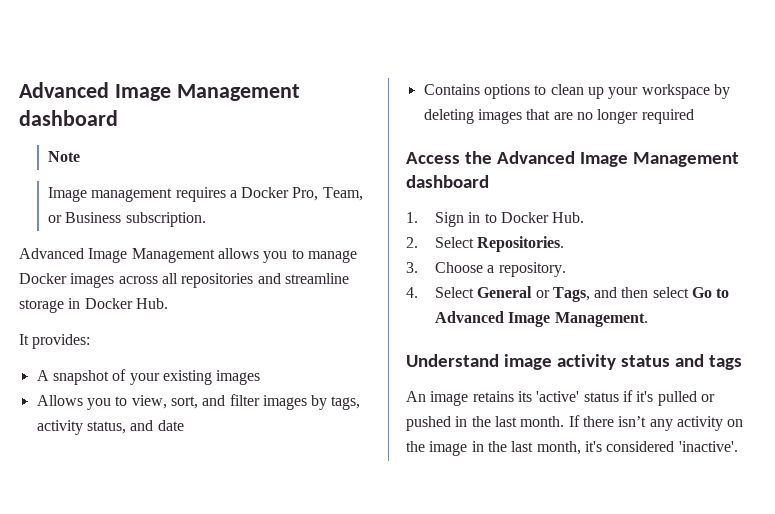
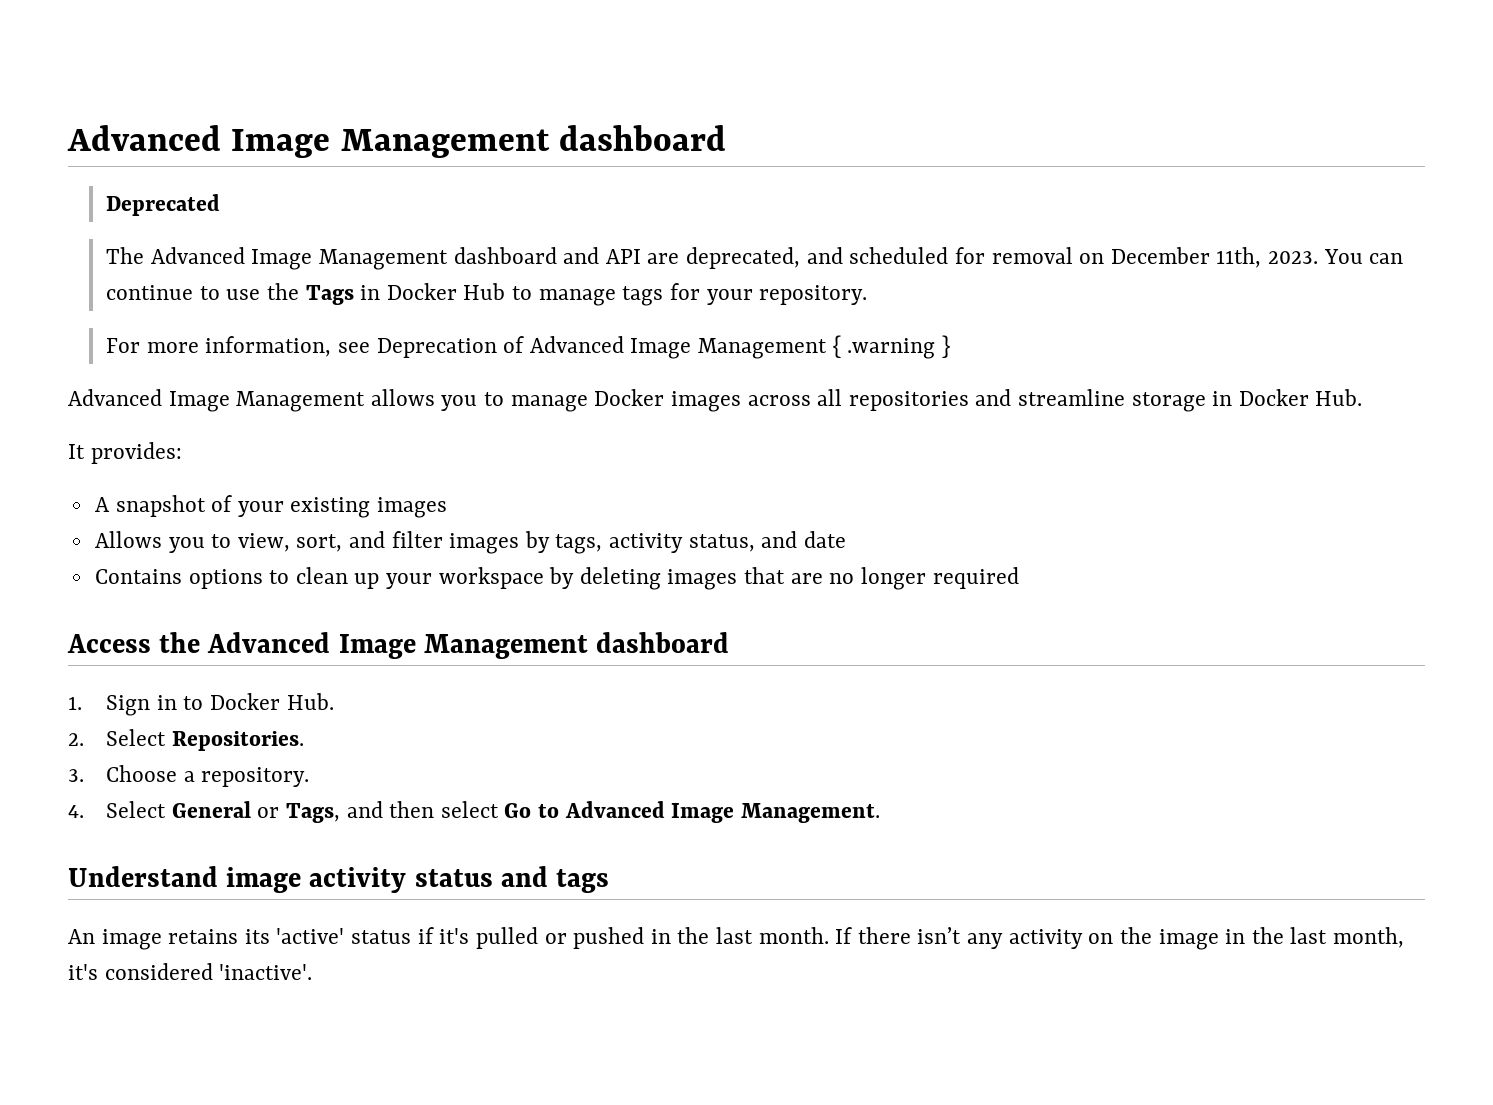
[19,82,300,101] [19,110,118,126] [47,151,80,162] [47,187,363,202] [47,212,206,227] Advanced Image Management dashboard // Note // Image management requires a Docker Pro, Team, or Business subscription. -> [67,125,727,158] [106,194,221,216] [106,247,1404,270] [106,283,868,306] [106,335,950,359] Advanced Image Management dashboard // Deprecated // The Advanced Image Management dashboard and API are deprecated, and scheduled for removal on December 11th, 2023. You can continue to use the Tags in Docker Hub to manage tags for your repository. // For more information, see Deprecation of Advanced Image Management { .warning }

